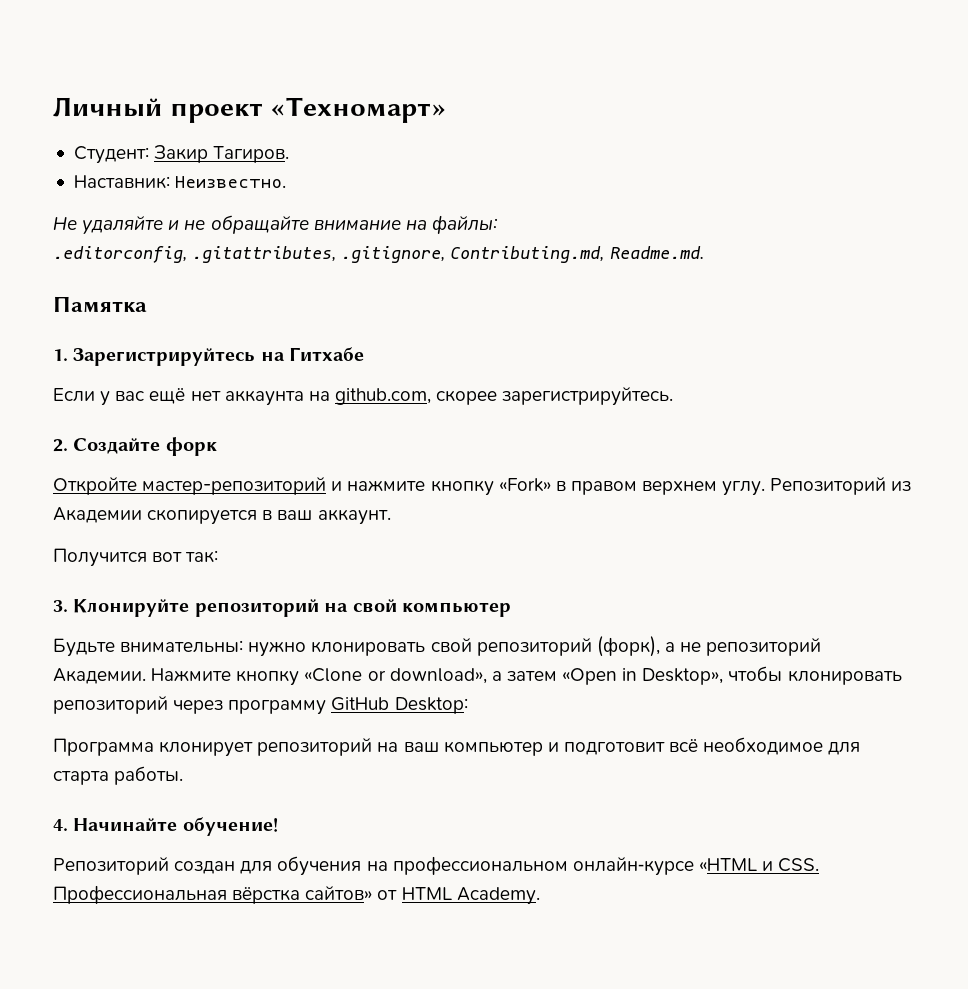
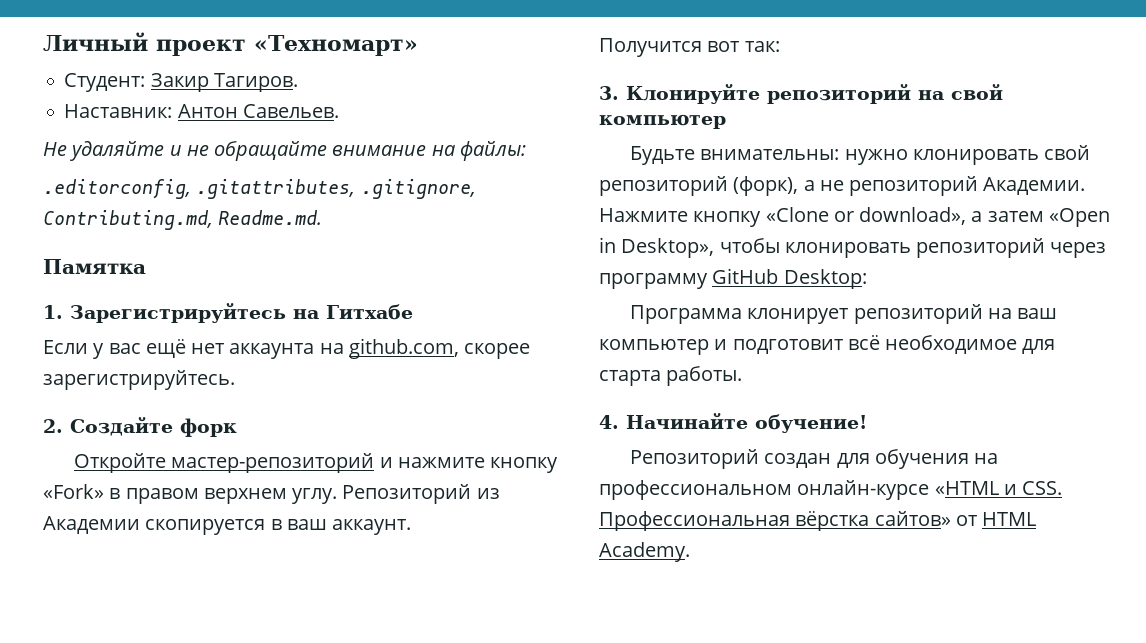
[175,176,287,188] Неизвестно. -> [177,104,339,118] Антон Савельев.

